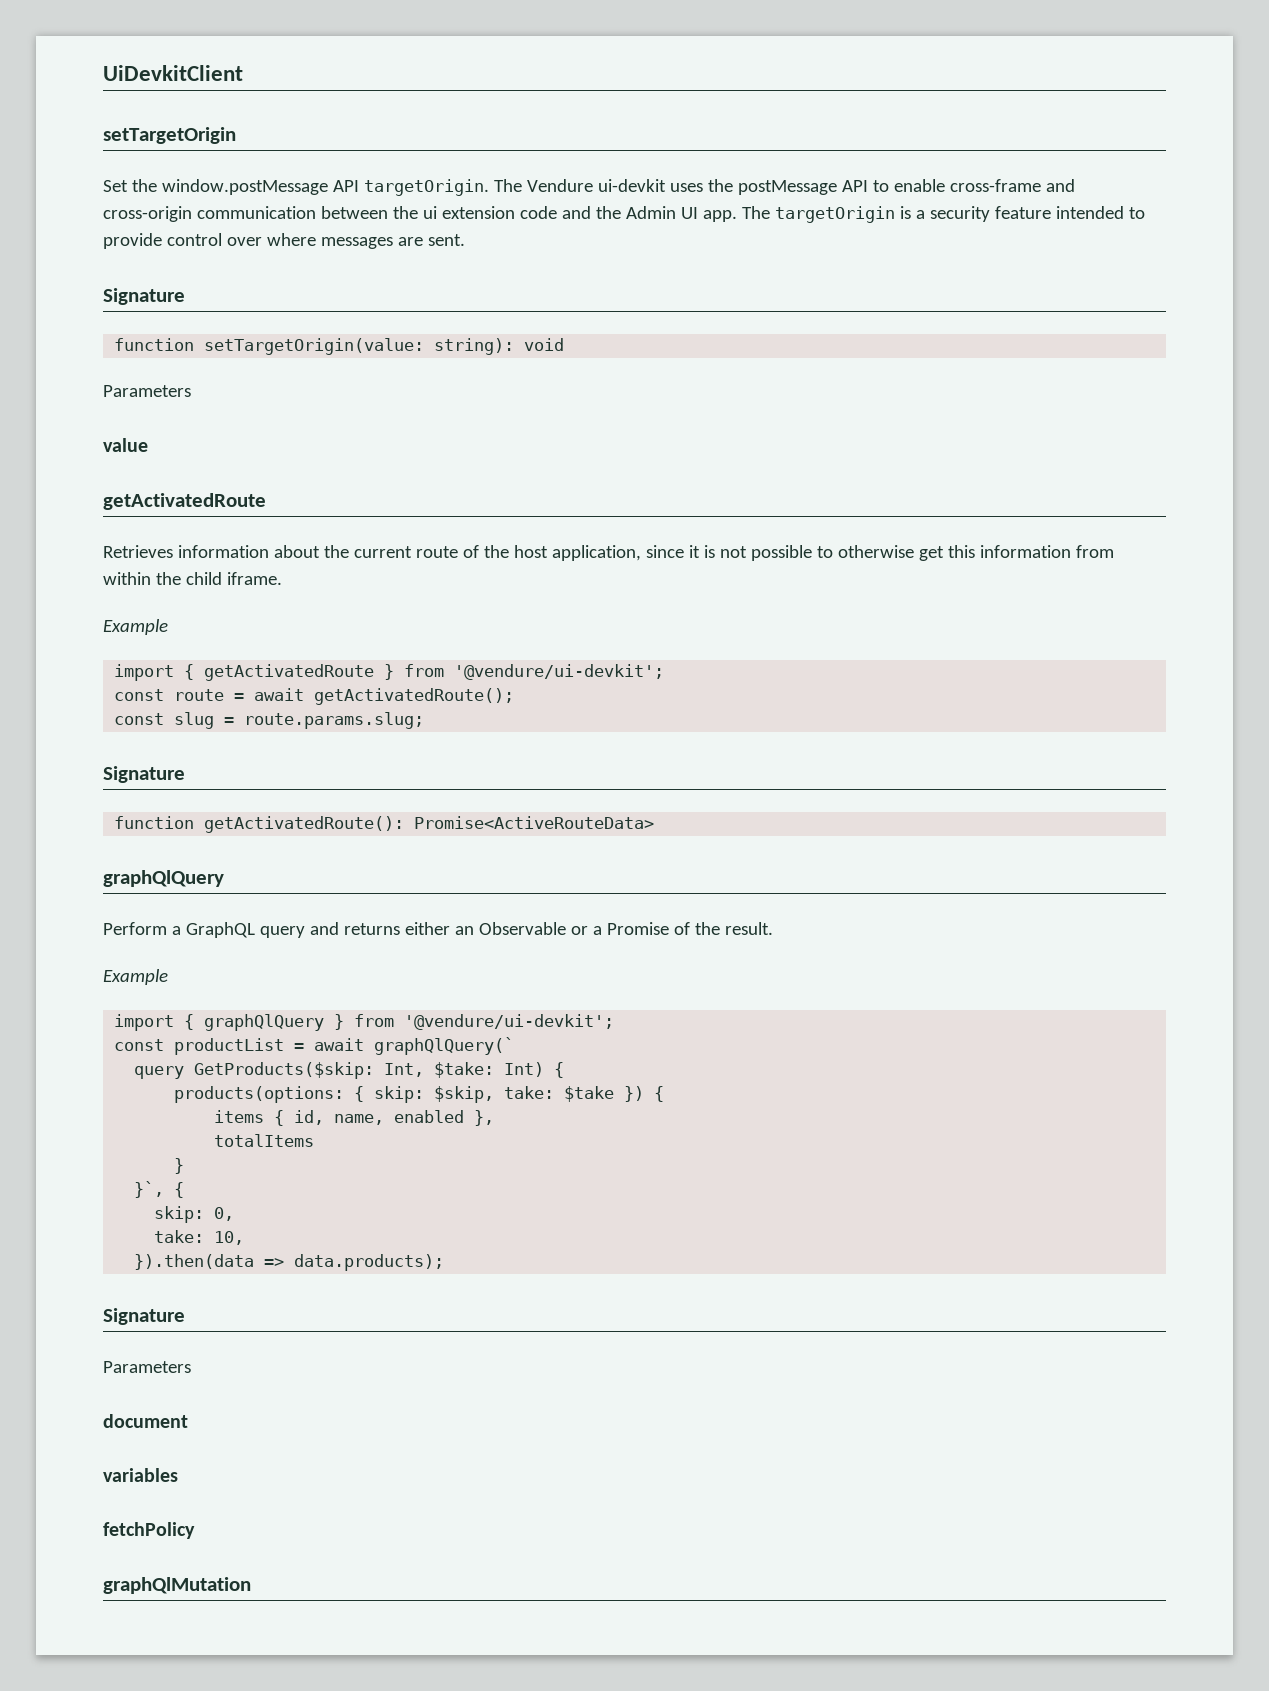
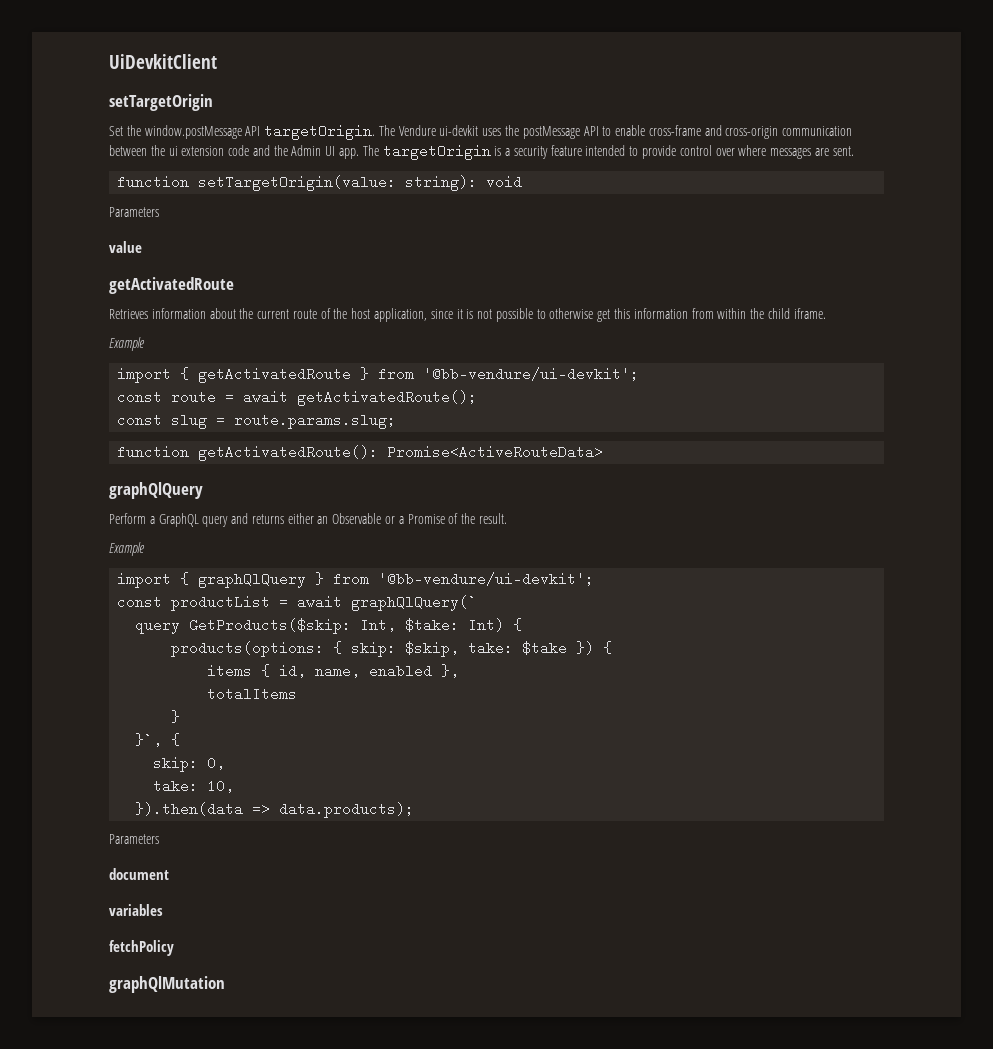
[103,288,185,305] // Signature -> (854, 151) none
[454,664,665,680] '@vendure/ui-devkit'; -> [423,367,640,381] '@bb-vendure/ui-devkit';
[103,766,185,783] // Signature -> (397, 421) none
[404,1014,615,1030] '@vendure/ui-devkit'; -> [378,572,595,586] '@bb-vendure/ui-devkit';
[103,1308,185,1325] // Signature -> (415, 810) none

